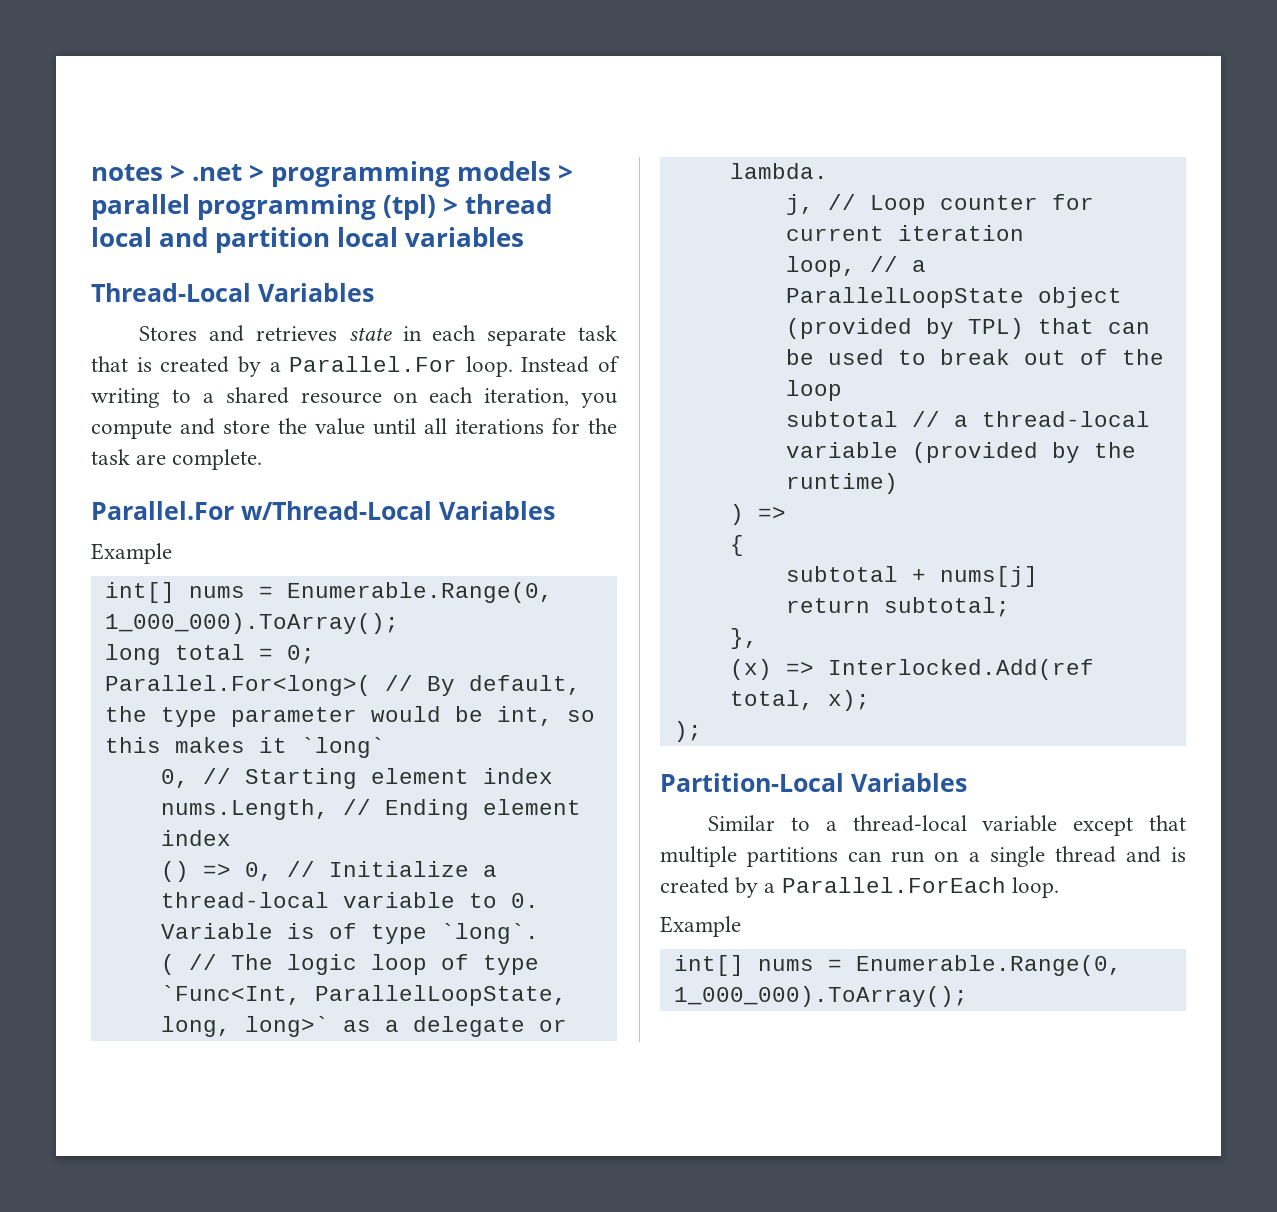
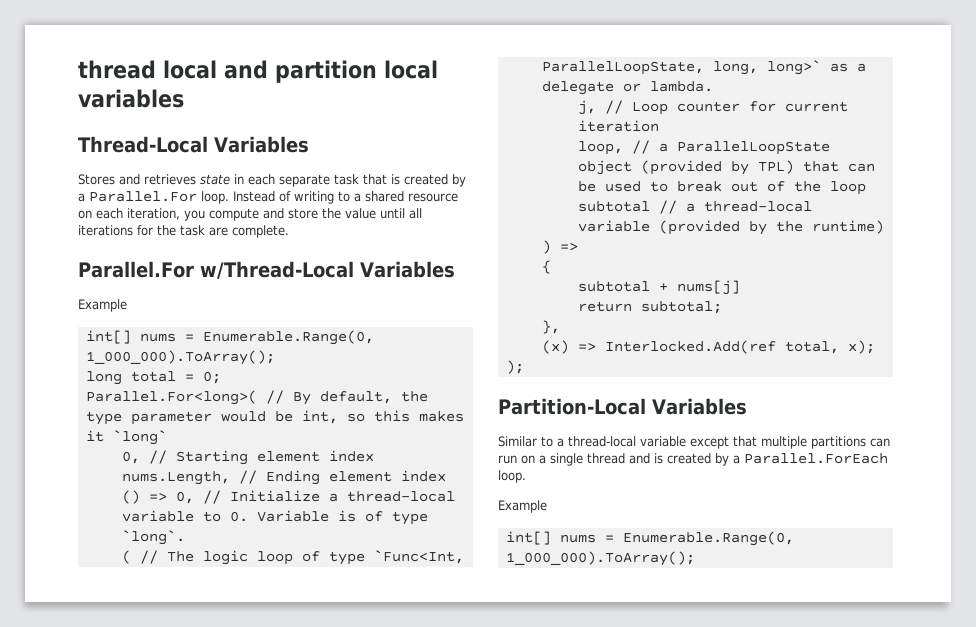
[91,161,573,187] [91,194,458,220] notes > .net > programming models > parallel programming (tpl) > -> (78, 69) none

